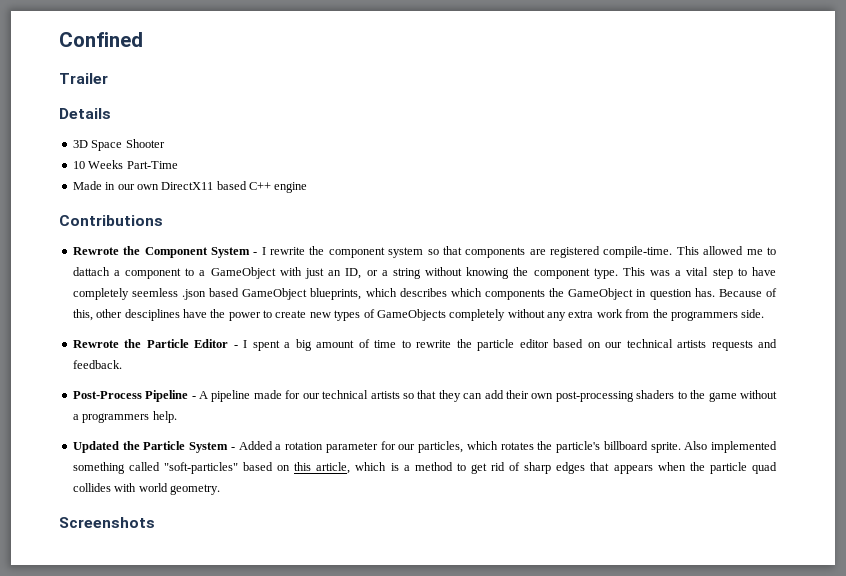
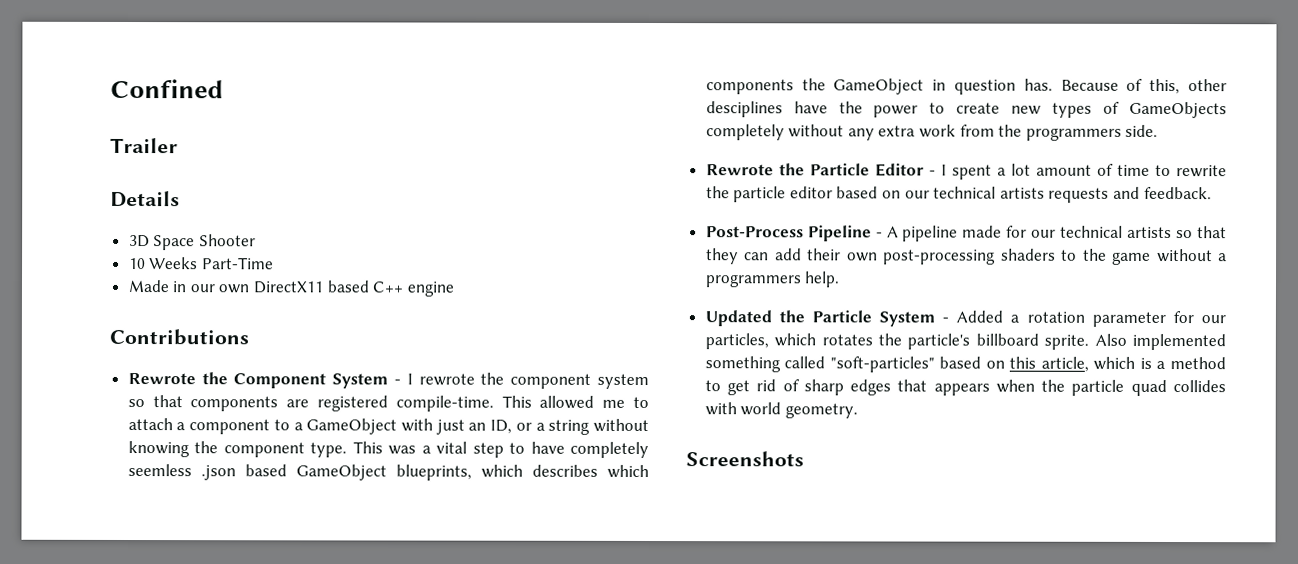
[270,247,306,255] rewrite -> [418,373,475,386] rewrote
[72,267,110,276] dattach -> [127,417,173,431] attach
[295,339,312,351] big -> [1010,163,1031,176] lot

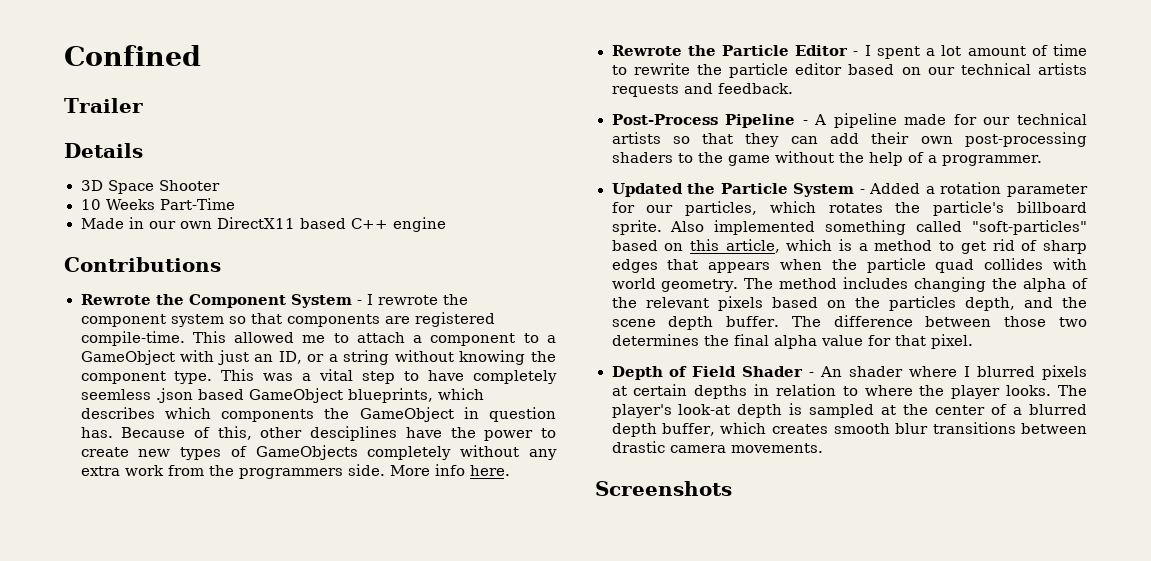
(1159, 130) none -> [389,464,510,476] More info here.
[1218,253,1227,262] [704,271,841,288] a programmers help. -> [838,152,1043,166] the help of a programmer.
(858, 411) none -> [744,277,1088,292] [611,296,1087,311] [611,315,1087,330] [611,334,973,349] [611,365,1087,380] [611,384,1087,399] [611,403,1087,418] [611,422,1087,437] [611,441,823,453] The method includes changing the alpha of the relevant pixels based on the particles depth, and the scene depth buffer. The difference between those two determines the final alpha value for that pixel. // Depth of Field Shader - An shader where I blurred pixels at certain depths in relation to where the player looks. The player's look-at depth is sampled at the center of a blurred depth buffer, which creates smooth blur transitions between drastic camera movements.

